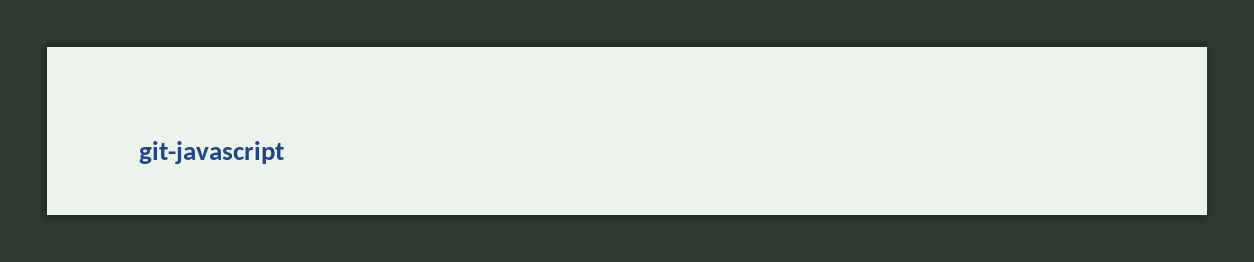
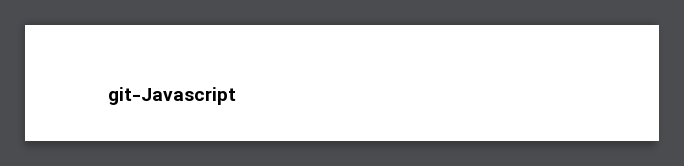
[139,141,284,164] git-javascript -> [108,87,236,105] git-Javascript

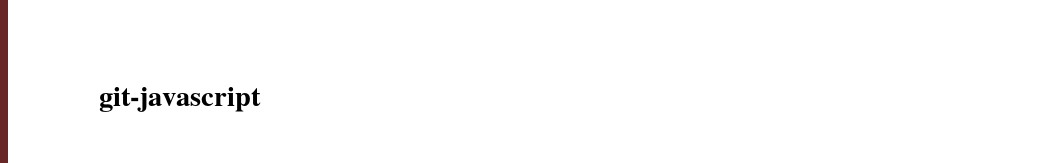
[108,87,236,105] git-Javascript -> [99,87,261,112] git-javascript

